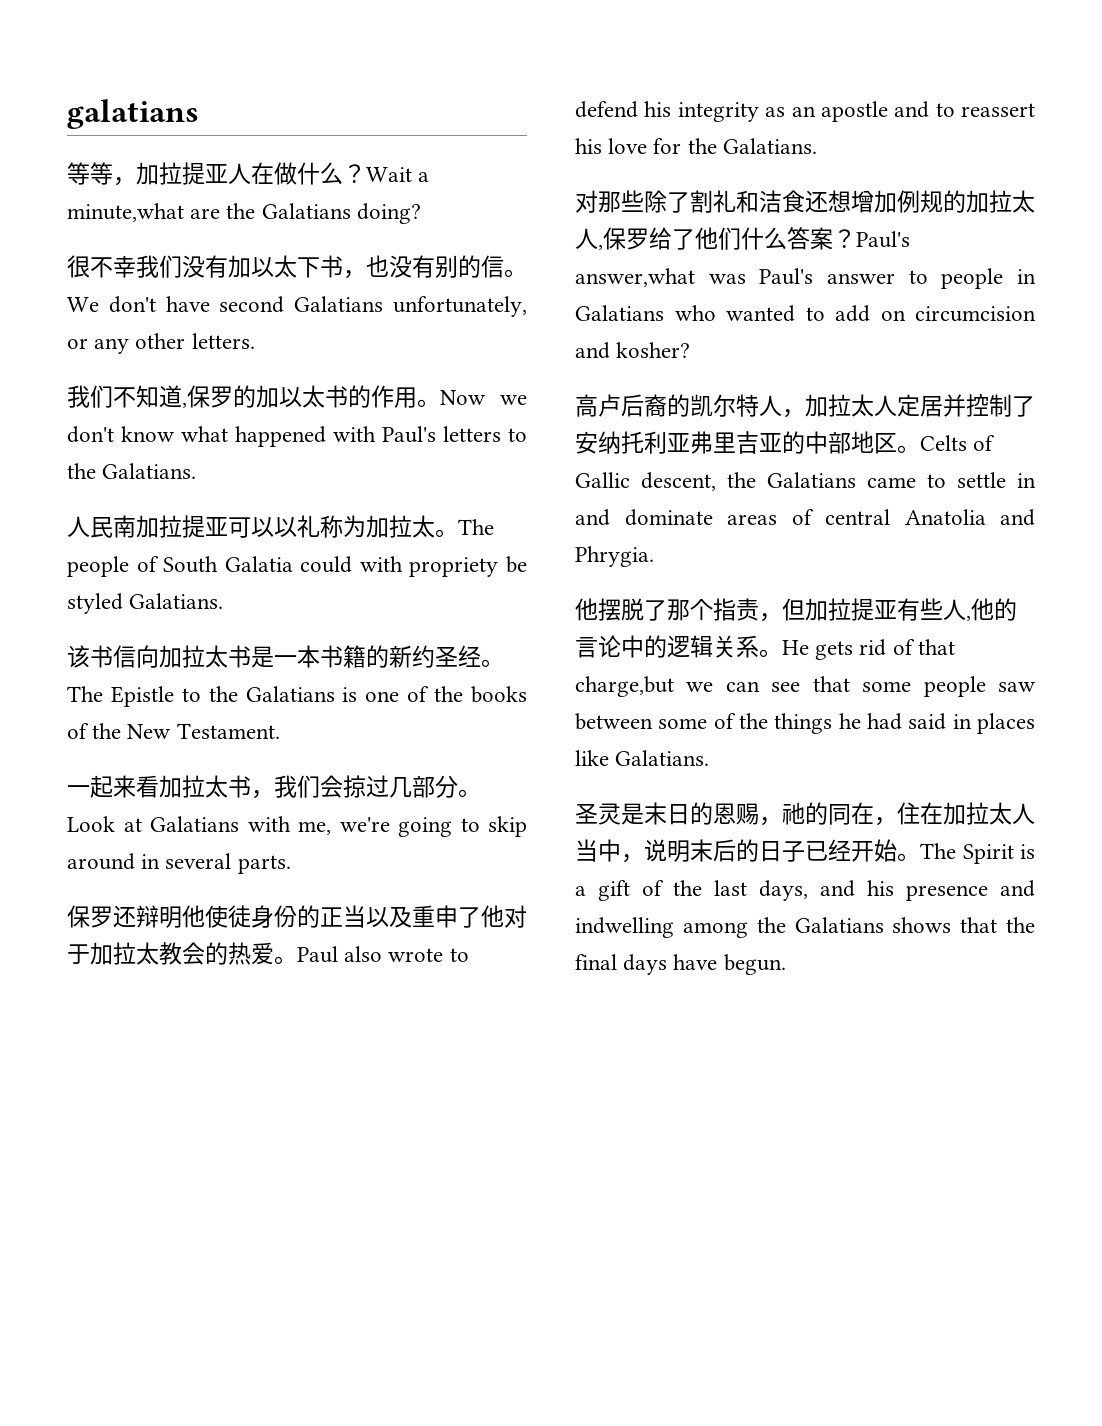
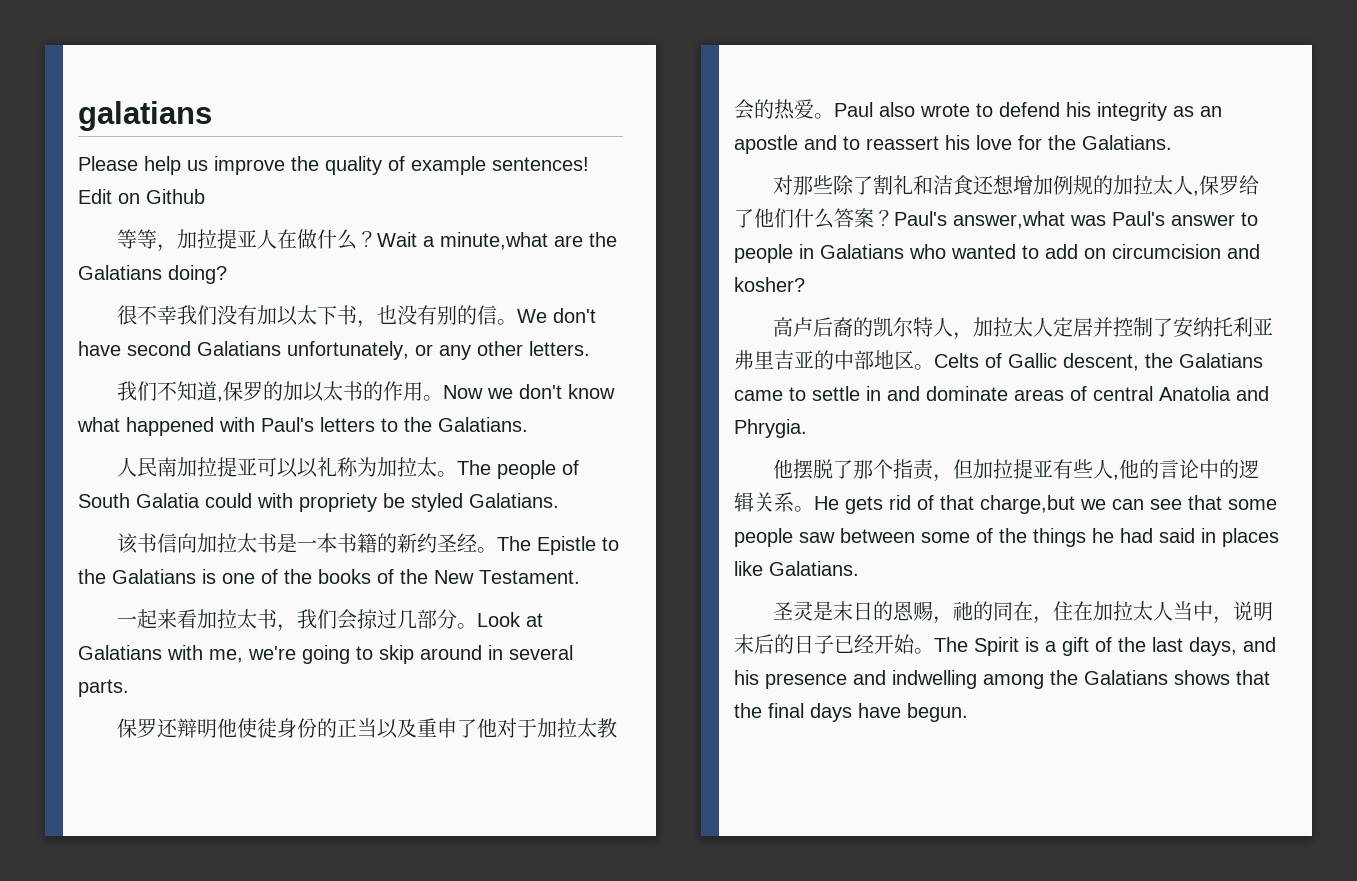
(199, 114) none -> [78,156,589,175] [78,189,205,204] // Please help us improve the quality of example sentences! Edit on Github

